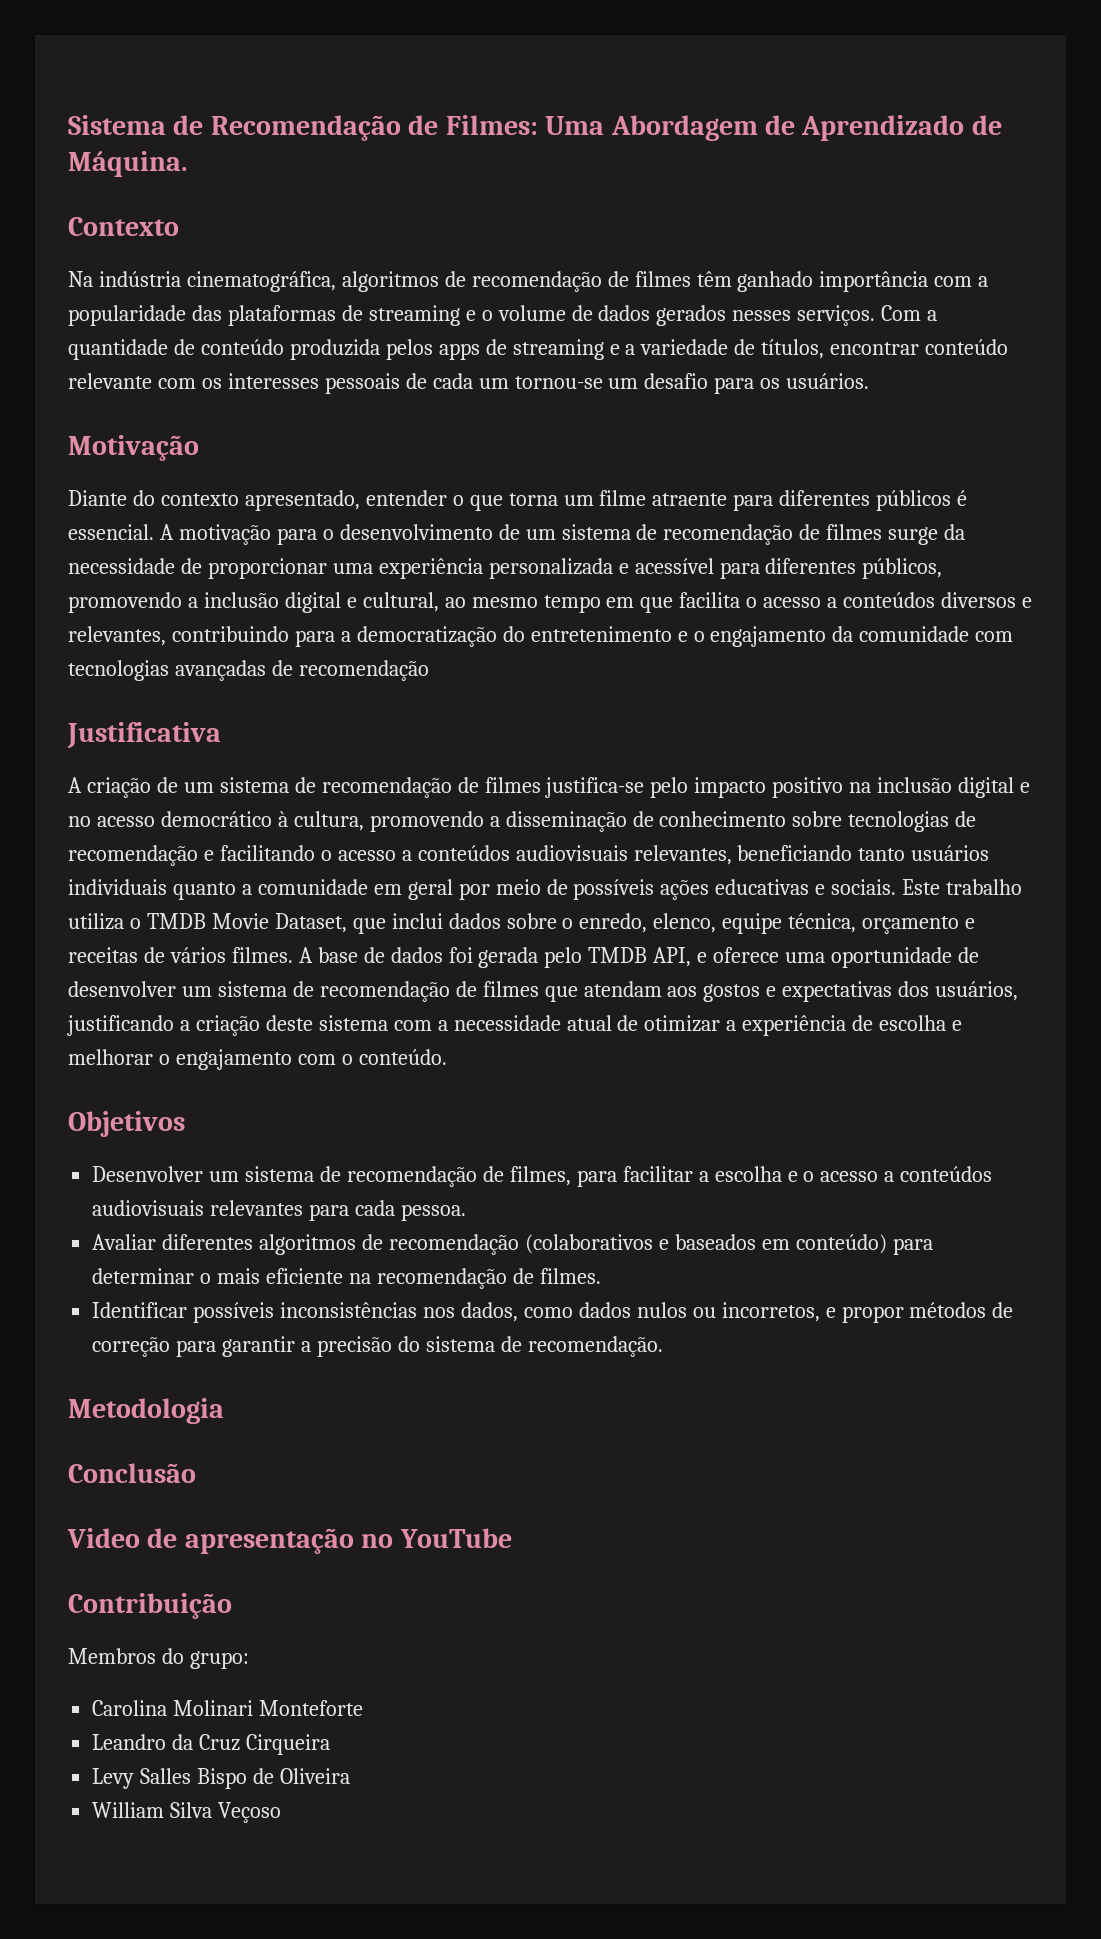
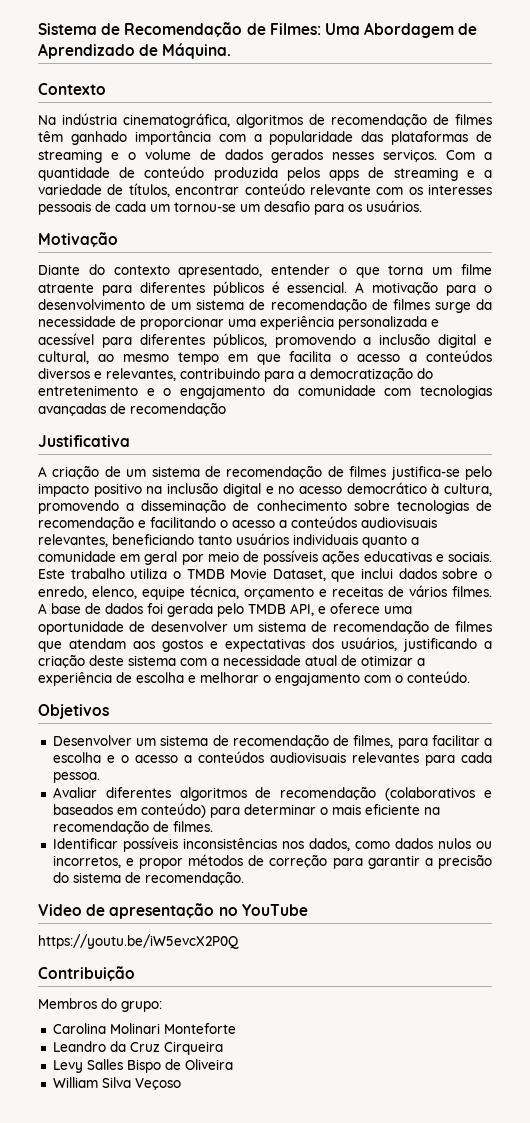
[68,1398,224,1424] [68,1463,196,1483] // Metodologia // Conclusão -> (244, 878) none
(512, 1538) none -> [38,934,239,949] // https://youtu.be/iW5evcX2P0Q

